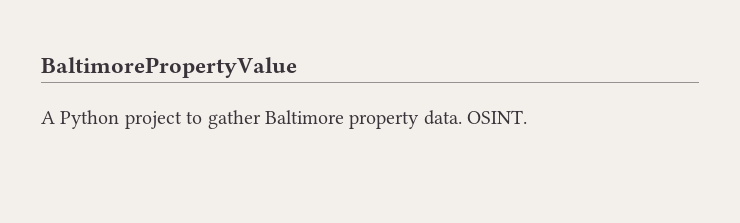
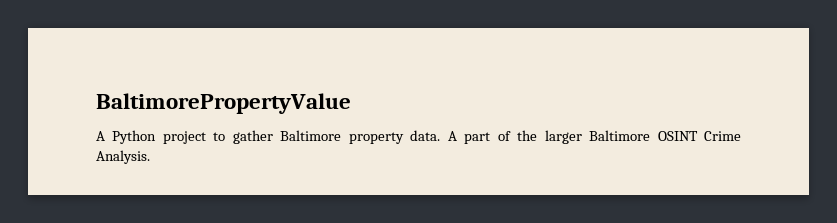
[467,110,528,124] OSINT. -> [447,130,741,144] [96,150,150,164] A part of the larger Baltimore OSINT Crime Analysis.

